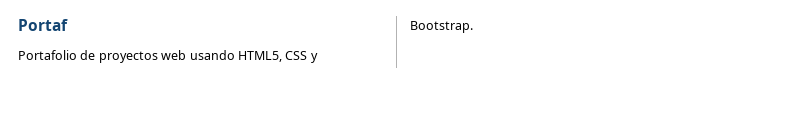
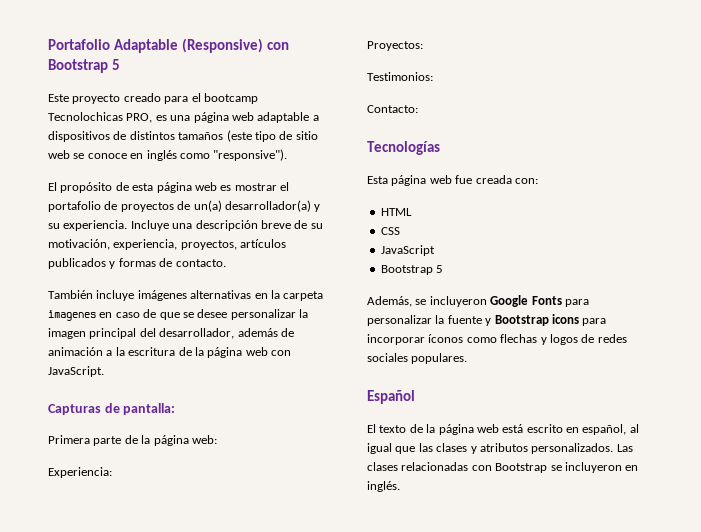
[18,19,68,31] [18,50,318,63] [410,21,473,33] Portaf // Portafolio de proyectos web usando HTML5, CSS y Bootstrap. -> [48,38,289,53] [48,59,120,73] [48,93,258,104] [48,112,319,123] [48,130,318,142] [48,149,288,161] [48,182,289,193] [48,200,321,212] [48,220,323,231] [48,239,287,250] [48,258,226,269] [48,290,324,301] [48,309,308,321] [48,328,294,339] [48,347,291,358] [48,366,104,377] [48,403,176,415] [48,435,217,446] [48,467,112,478] [367,41,423,51] [367,72,433,81] [367,105,418,113] [367,141,440,155] [367,175,538,186] [380,208,412,216] [380,227,400,235] [380,245,435,256] [380,265,444,275] [367,295,589,307] [367,314,607,326] [367,334,627,345] [367,353,468,364] [367,390,415,404] [367,424,639,435] [367,443,633,454] [367,462,639,473] [367,481,400,492] Portafolio Adaptable (Responsive) con Bootstrap 5 // Este proyecto creado para el bootcamp Tecnolochicas PRO, es una página web adaptable a dispositivos de distintos tamaños (este tipo de sitio web se conoce en inglés como "responsive"). // El propósito de esta página web es mostrar el portafolio de proyectos de un(a) desarrollador(a) y su experiencia. Incluye una descripción breve de su motivación, experiencia, proyectos, artículos publicados y formas de contacto. // También incluye imágenes alternativas en la carpeta imagenes en caso de que se desee personalizar la imagen principal del desarrollador, además de animación a la escritura de la página web con JavaScript. // Capturas de pantalla: // Primera parte de la página web: // Experiencia: // Proyectos: // Testimonios: // Contacto: // Tecnologías // Esta página web fue creada con: // HTML // CSS // JavaScript // Bootstrap 5 // Además, se incluyeron Google Fonts para personalizar la fuente y Bootstrap icons para incorporar íconos como flechas y logos de redes sociales populares. // Español // El texto de la página web está escrito en español, al igual que las clases y atributos personalizados. Las clases relacionadas con Bootstrap se incluyeron en inglés.

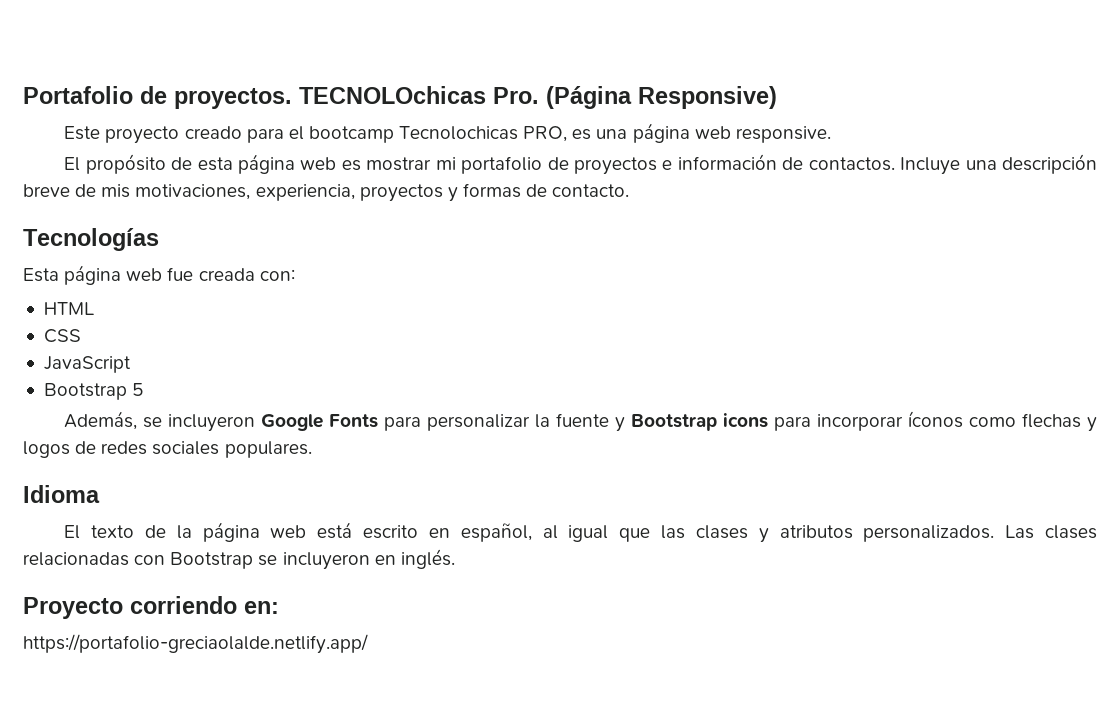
[113,38,289,53] [48,59,120,73] Adaptable (Responsive) con Bootstrap 5 -> [140,86,777,109] de proyectos. TECNOLOchicas Pro. (Página Responsive)
[257,112,319,123] [48,130,318,142] [48,149,288,161] adaptable a dispositivos de distintos tamaños (este tipo de sitio web se conoce en inglés como "responsive"). -> [735,126,831,143] responsive.
[280,182,289,191] el -> [435,157,456,170] mi
[177,200,321,212] [48,220,128,231] de un(a) desarrollador(a) y su experiencia. -> [662,154,895,171] e información de contactos.
[310,223,323,229] [48,239,287,250] [48,258,226,269] [48,290,324,301] [48,309,308,321] [48,328,294,339] [48,347,291,358] [48,366,104,377] [48,403,176,415] [48,435,217,446] [48,467,112,478] [367,41,423,51] [367,72,433,81] [367,105,418,113] su motivación, experiencia, proyectos, artículos publicados y formas de contacto. // También incluye imágenes alternativas en la carpeta imagenes en caso de que se desee personalizar la imagen principal del desarrollador, además de animación a la escritura de la página web con JavaScript. // Capturas de pantalla: // Primera parte de la página web: // Experiencia: // Proyectos: // Testimonios: // Contacto: -> [101,183,630,202] mis motivaciones, experiencia, proyectos y formas de contacto.
[367,390,415,404] Español -> [23,485,100,503] Idioma
(400, 486) none -> [23,596,279,619] [23,634,368,654] // Proyecto corriendo en: // https://portafolio-greciaolalde.netlify.app/

